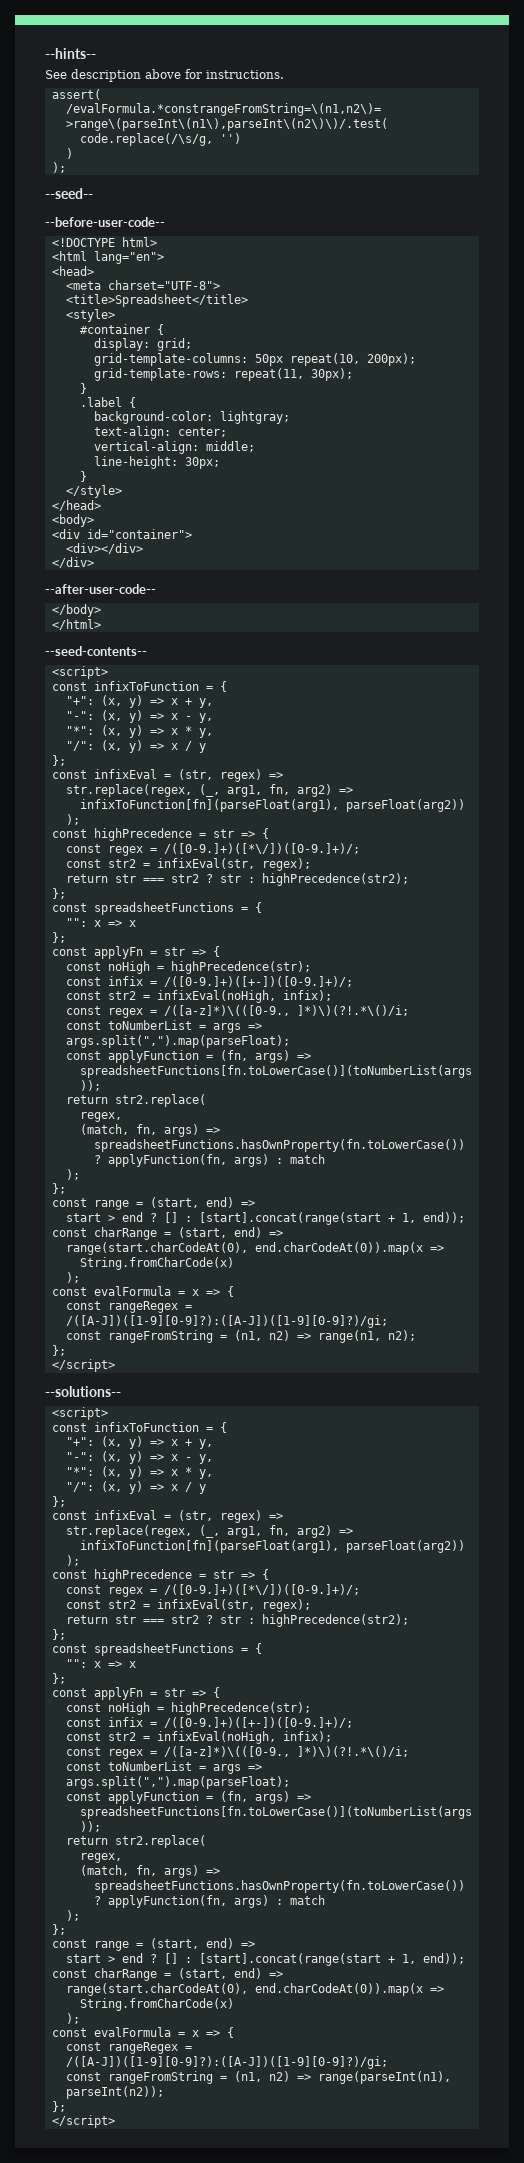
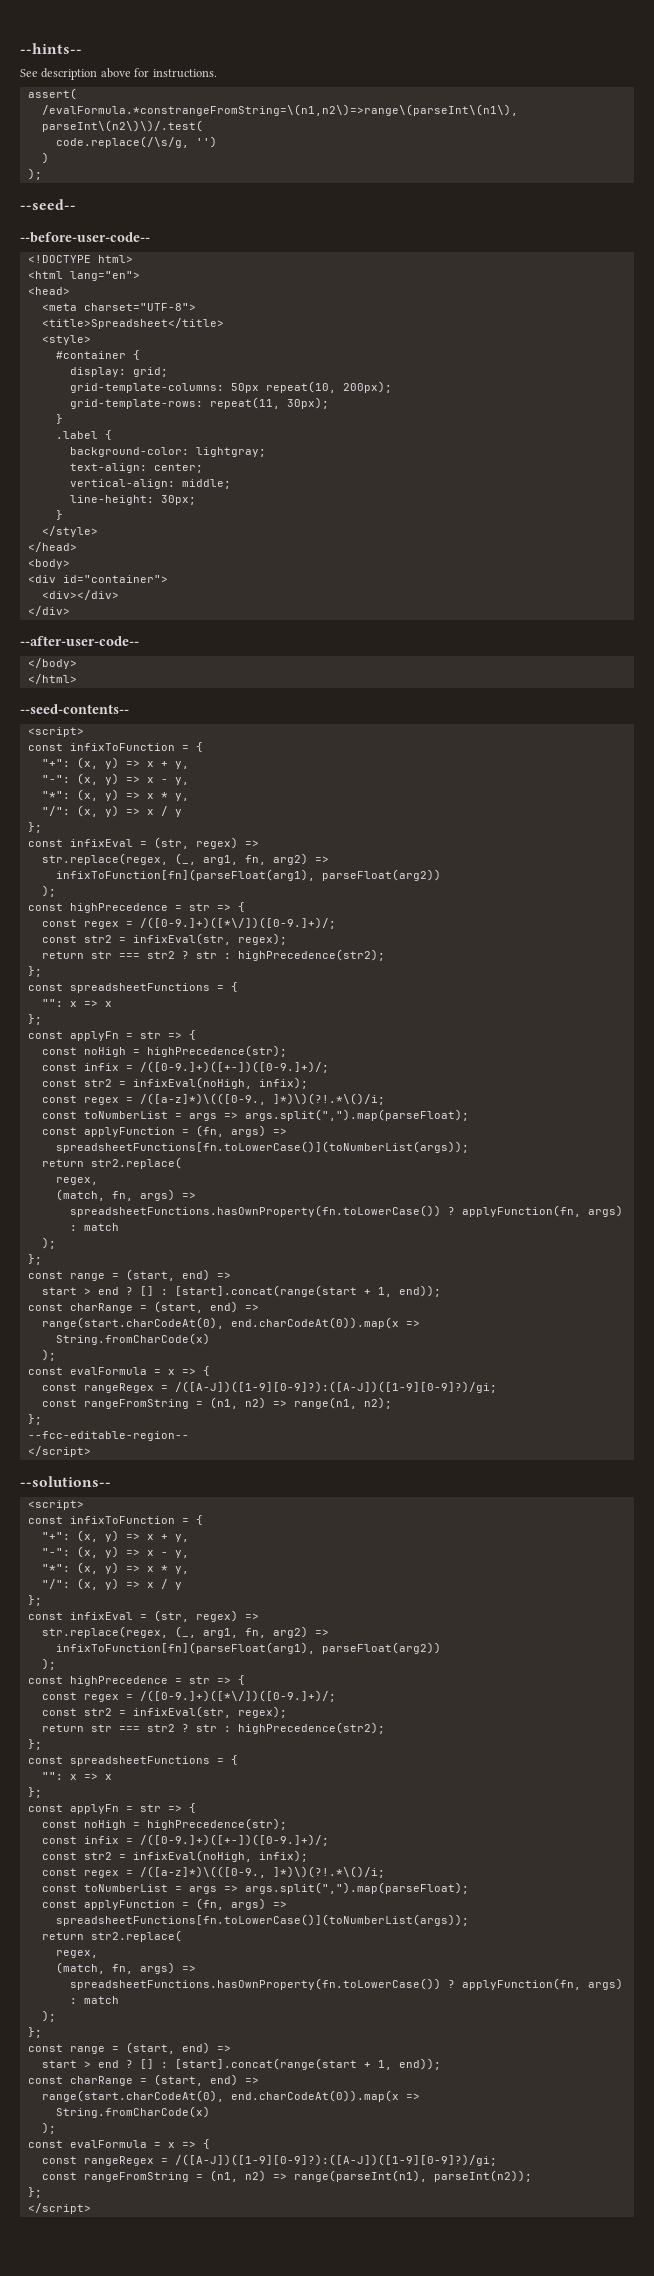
(66, 1350) none -> [27,1431,189,1441] // --fcc-editable-region--

